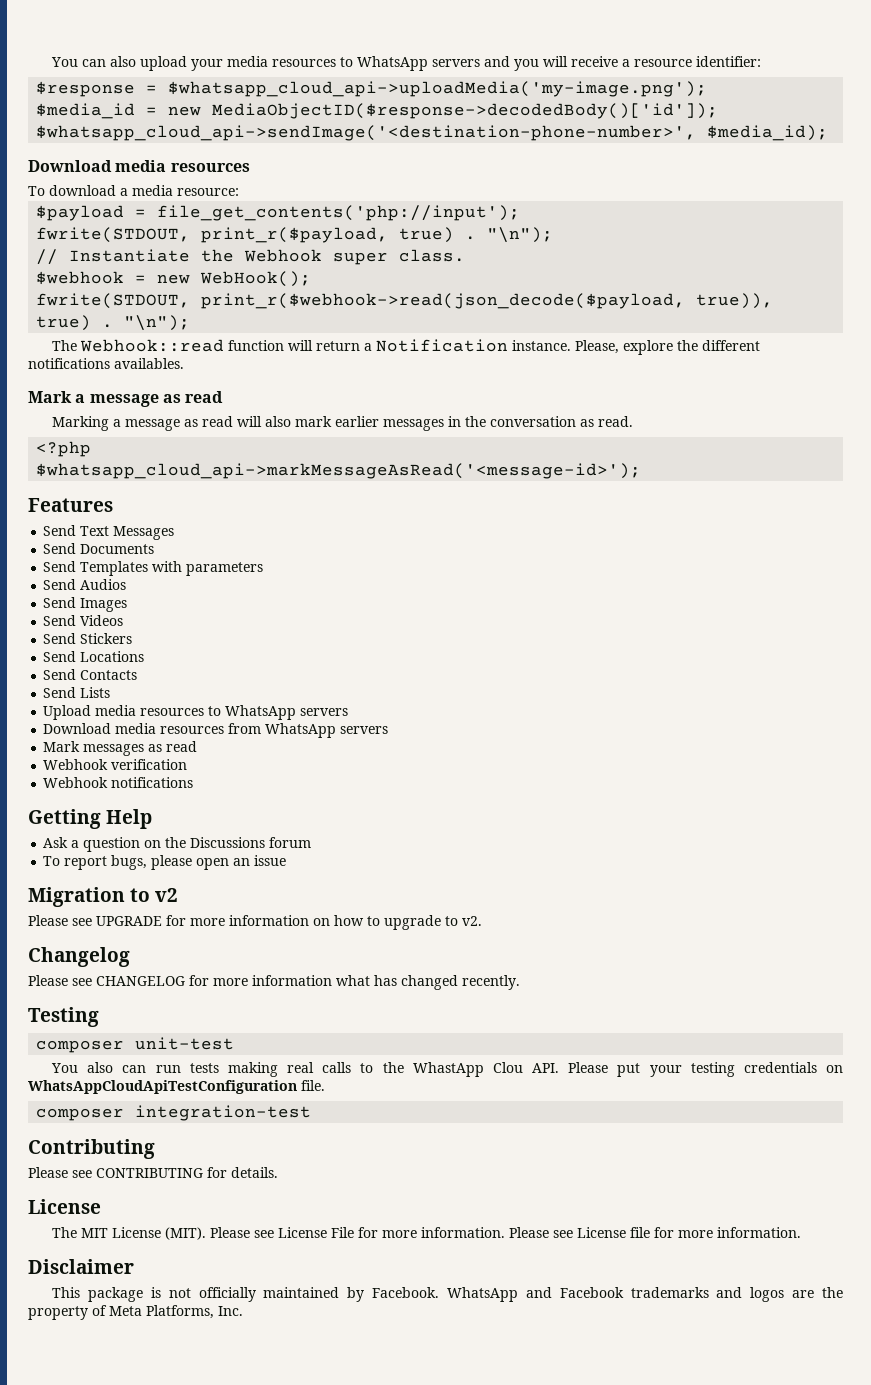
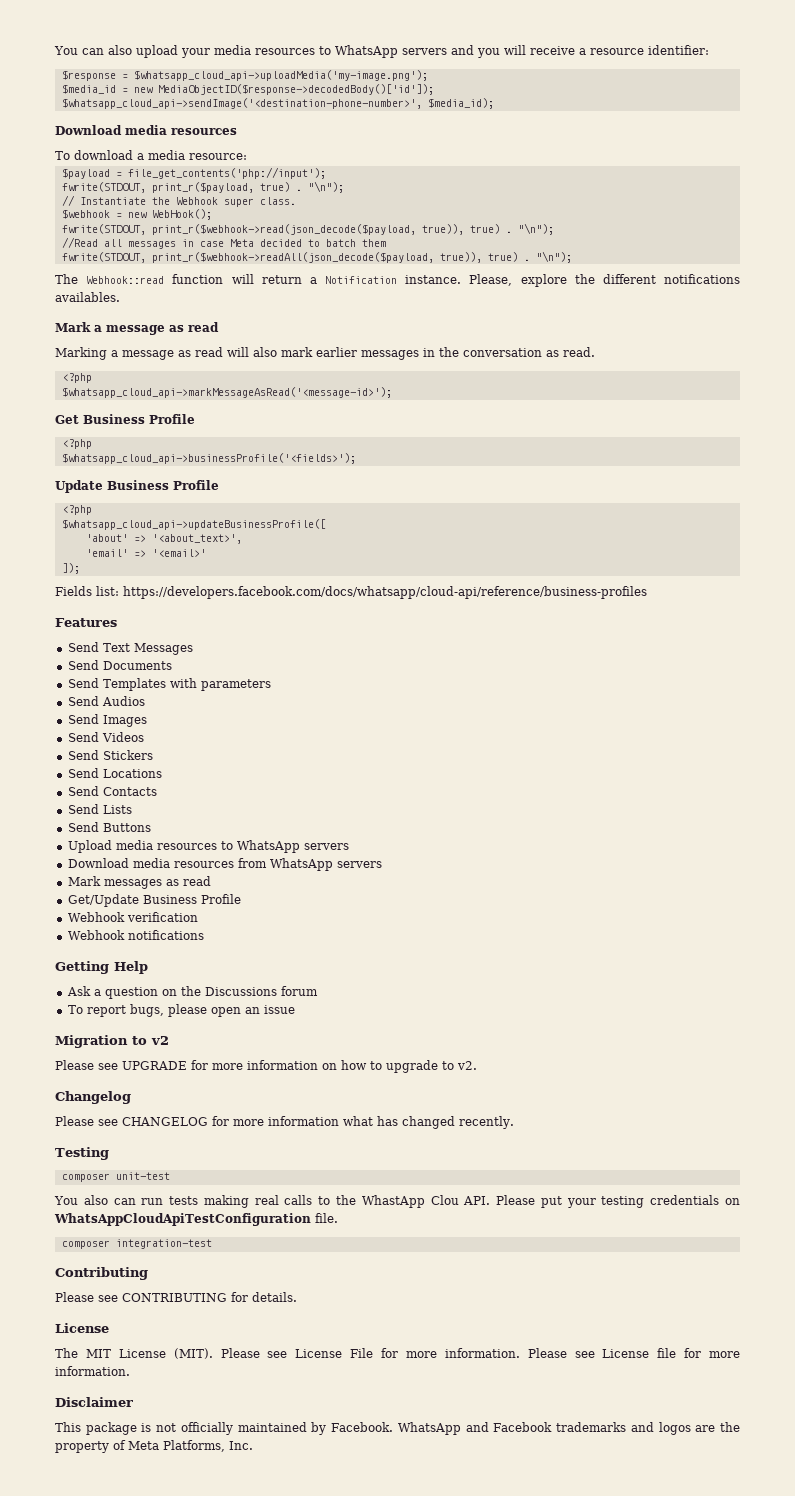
(191, 323) none -> [61,237,386,249] [61,251,572,263] // //Read all messages in case Meta decided to batch them // fwrite(STDOUT, print_r($webhook->readAll(json_decode($payload, true)), true) . "\n");
(642, 471) none -> [55,414,195,424] [61,439,92,449] [61,453,356,464] [55,480,219,493] [61,505,92,515] [61,519,326,530] [85,534,242,544] [85,549,206,557] [61,563,80,574] [55,586,647,599] // Get Business Profile // <?php // $whatsapp_cloud_api->businessProfile('<fields>'); // Update Business Profile // <?php // $whatsapp_cloud_api->updateBusinessProfile([ // 'about' => '<about_text>', // 'email' => '<email>' // ]); // Fields list: https://developers.facebook.com/docs/whatsapp/cloud-api/reference/business-profiles
(111, 692) none -> [67,822,151,832] // Send Buttons
(198, 746) none -> [67,894,241,907] // Get/Update Business Profile

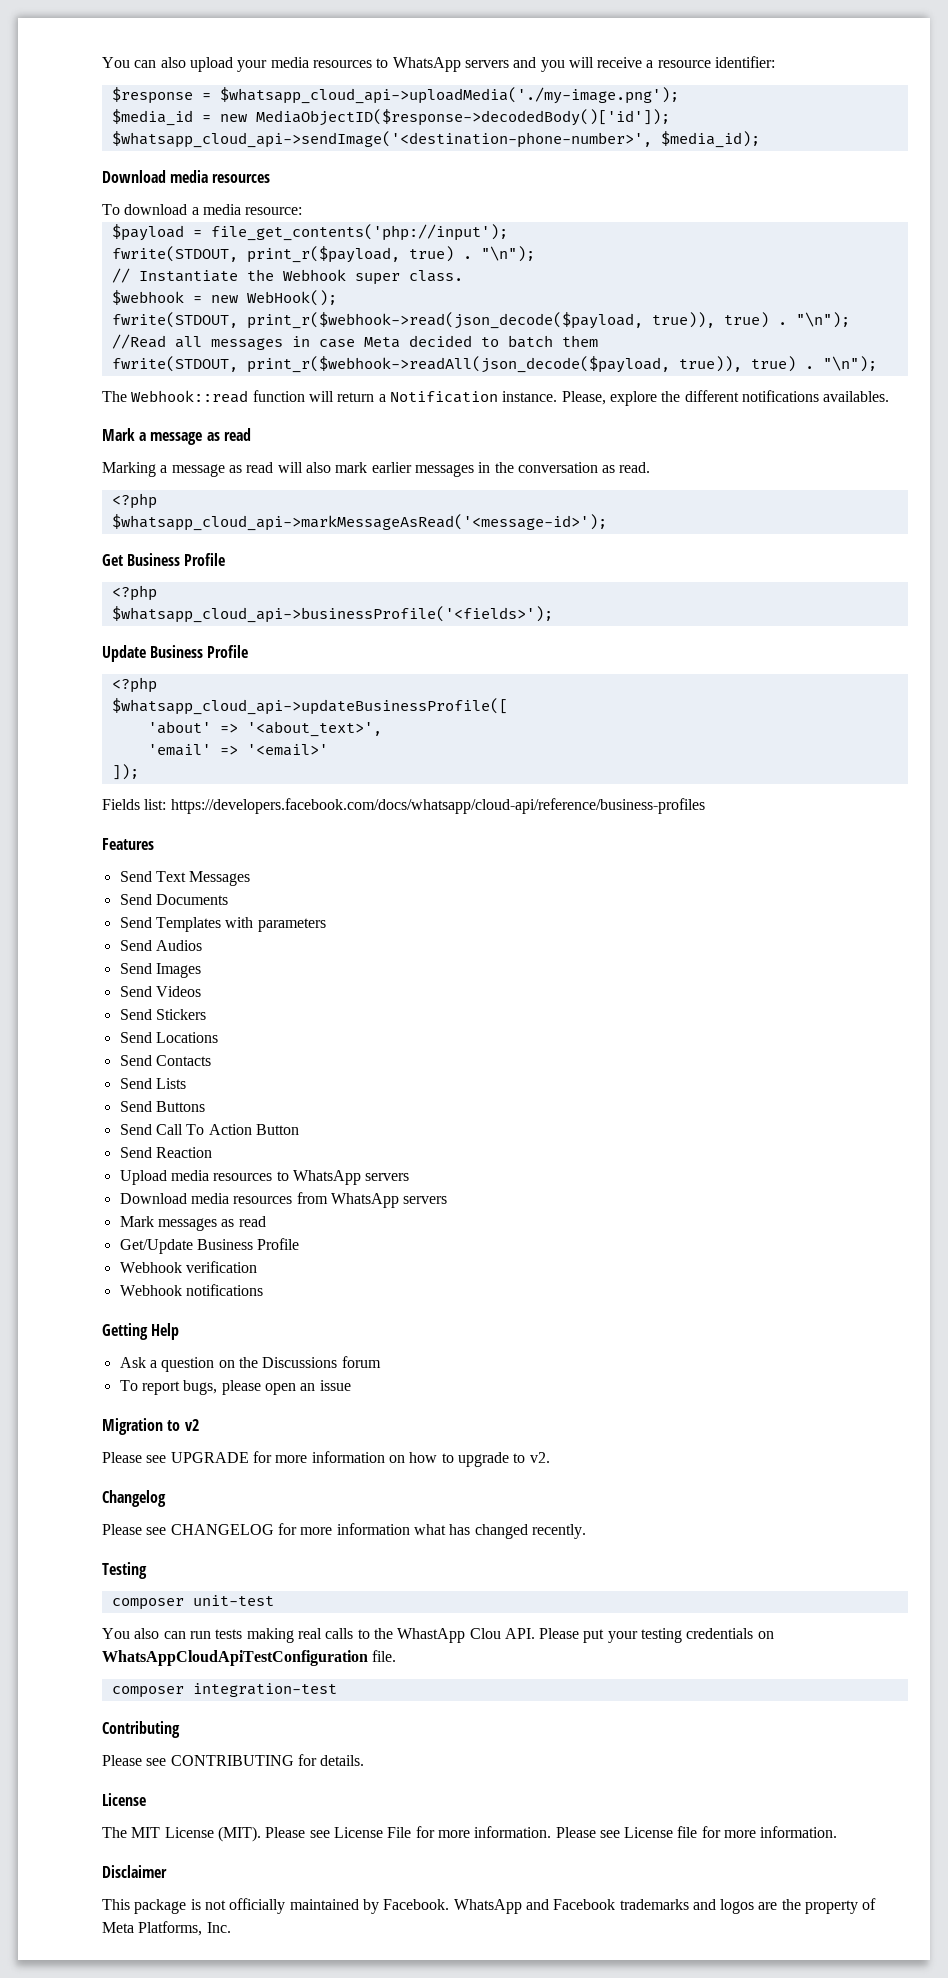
[133,70,428,81] $whatsapp_cloud_api->uploadMedia('my-image.png'); -> [219,87,679,104] $whatsapp_cloud_api->uploadMedia('./my-image.png');
(151, 827) none -> [119,1124,299,1135] [119,1147,212,1158] // Send Call To Action Button // Send Reaction

